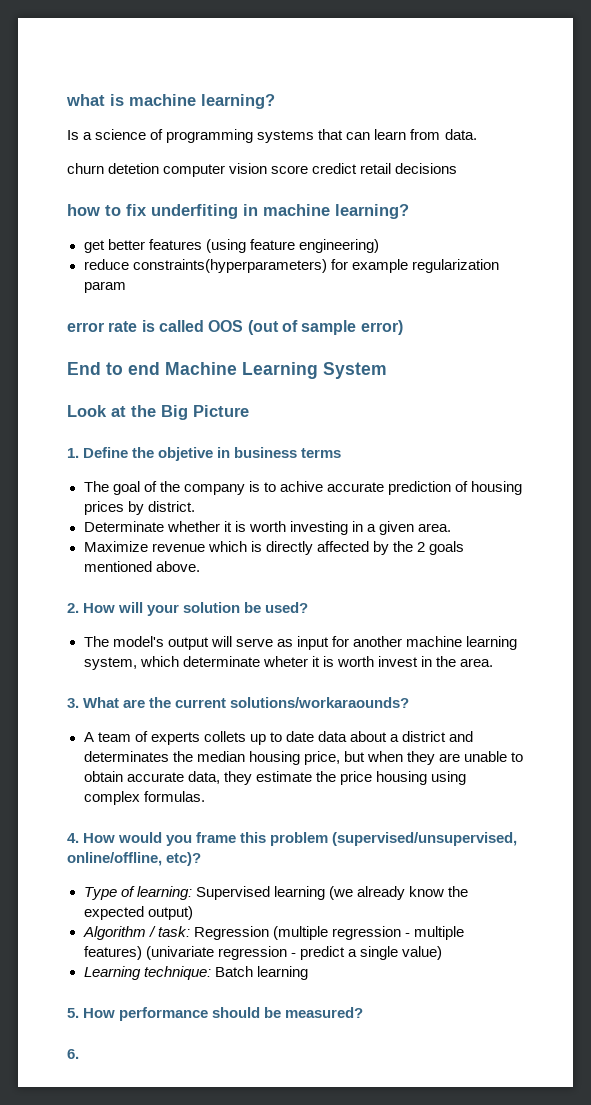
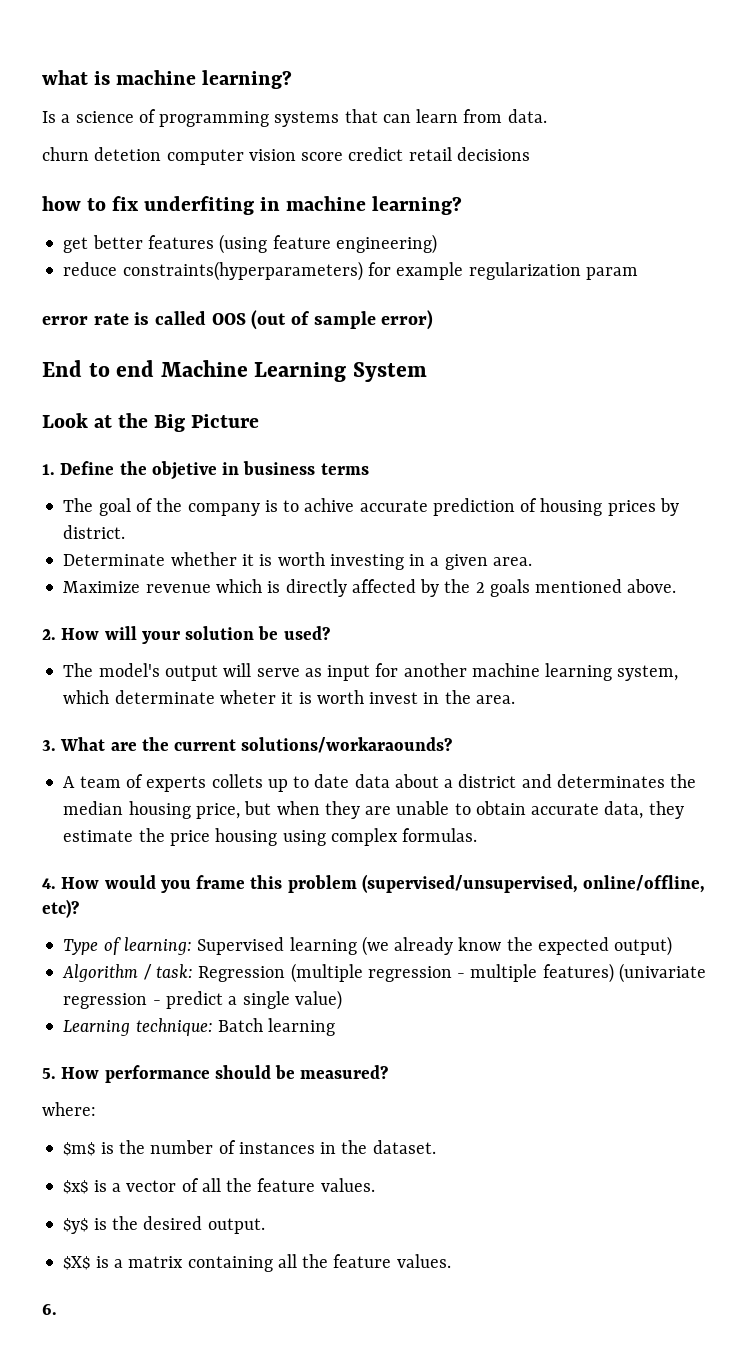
(364, 1012) none -> [42,1102,96,1116] [63,1140,436,1156] [63,1178,375,1194] [63,1216,265,1234] [63,1254,451,1272] // where: // $m$ is the number of instances in the dataset. // $x$ is a vector of all the feature values. // $y$ is the desired output. // $X$ is a matrix containing all the feature values.

